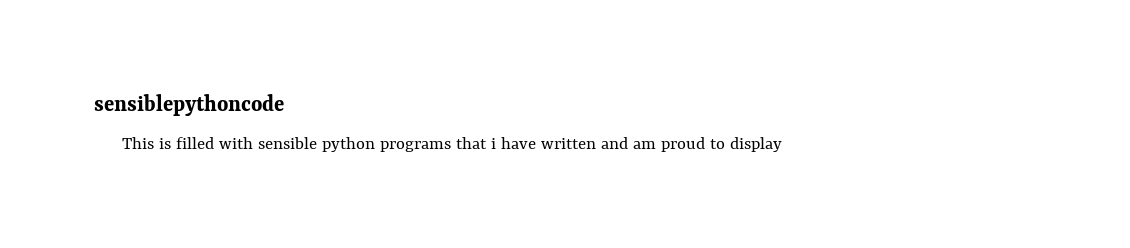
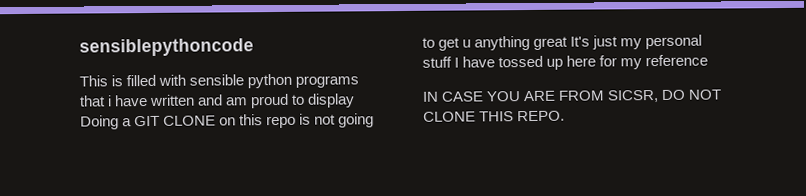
(782, 144) none -> [80,113,375,130] [422,34,703,51] [422,54,709,70] [422,89,723,103] [423,110,566,122] Doing a GIT CLONE on this repo is not going to get u anything great It's just my personal stuff I have tossed up here for my reference // IN CASE YOU ARE FROM SICSR, DO NOT CLONE THIS REPO.

